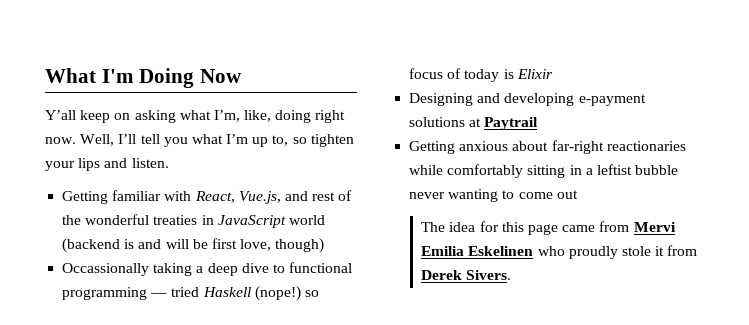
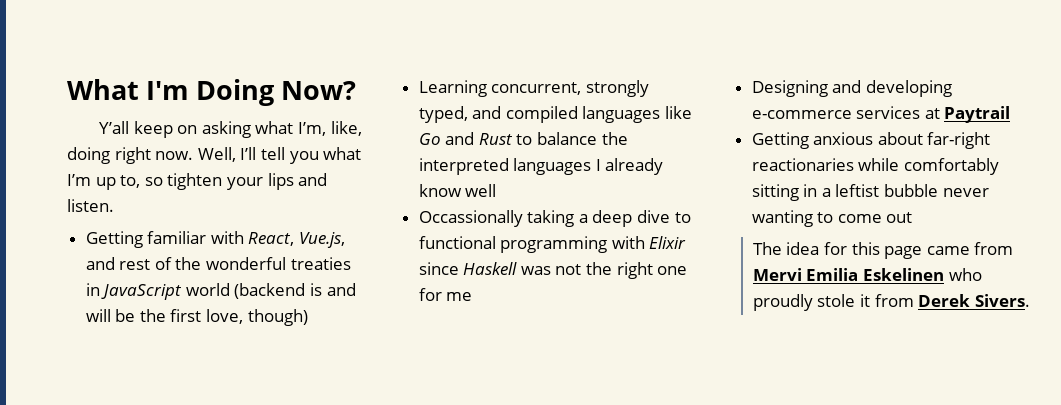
[200,69,243,83] Now -> [281,81,357,100] Now?
(208, 244) none -> [139,309,166,322] the
(325, 245) none -> [418,80,649,97] [418,106,693,123] [418,132,628,145] [418,158,664,175] [418,184,497,197] // Learning concurrent, strongly typed, and compiled languages like Go and Rust to balance the interpreted languages I already know well
[150,286,319,301] [409,68,553,82] — tried Haskell (nope!) so focus of today is Elixir -> [611,236,687,249] [418,262,688,279] [418,288,473,301] with Elixir since Haskell was not the right one for me
[578,94,646,106] [409,117,466,127] e-payment solutions -> [751,106,921,119] e-commerce services

